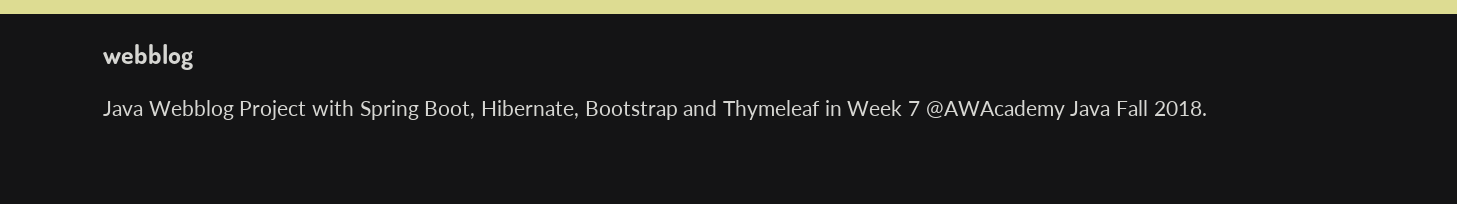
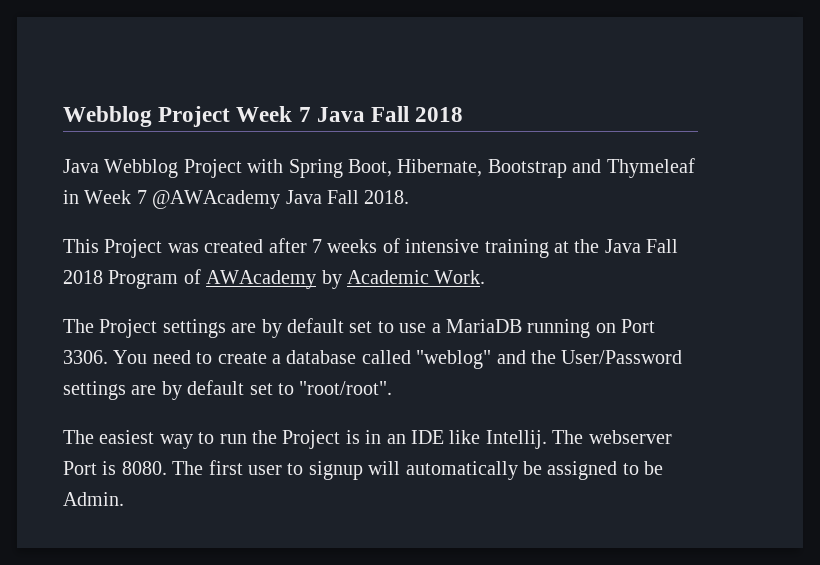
[103,44,193,70] webblog -> [63,106,464,127] Webblog Project Week 7 Java Fall 2018
(1207, 108) none -> [63,238,679,258] [63,269,486,289] [63,318,656,338] [63,350,683,369] [63,380,393,400] [63,430,672,449] [63,460,664,480] [63,492,124,506] // This Project was created after 7 weeks of intensive training at the Java Fall 2018 Program of AWAcademy by Academic Work. // The Project settings are by default set to use a MariaDB running on Port 3306. You need to create a database called "weblog" and the User/Password settings are by default set to "root/root". // The easiest way to run the Project is in an IDE like Intellij. The webserver Port is 8080. The first user to signup will automatically be assigned to be Admin.

